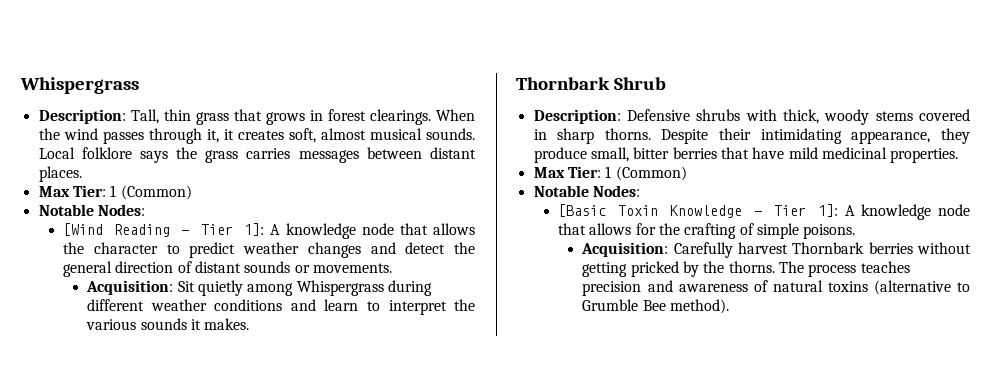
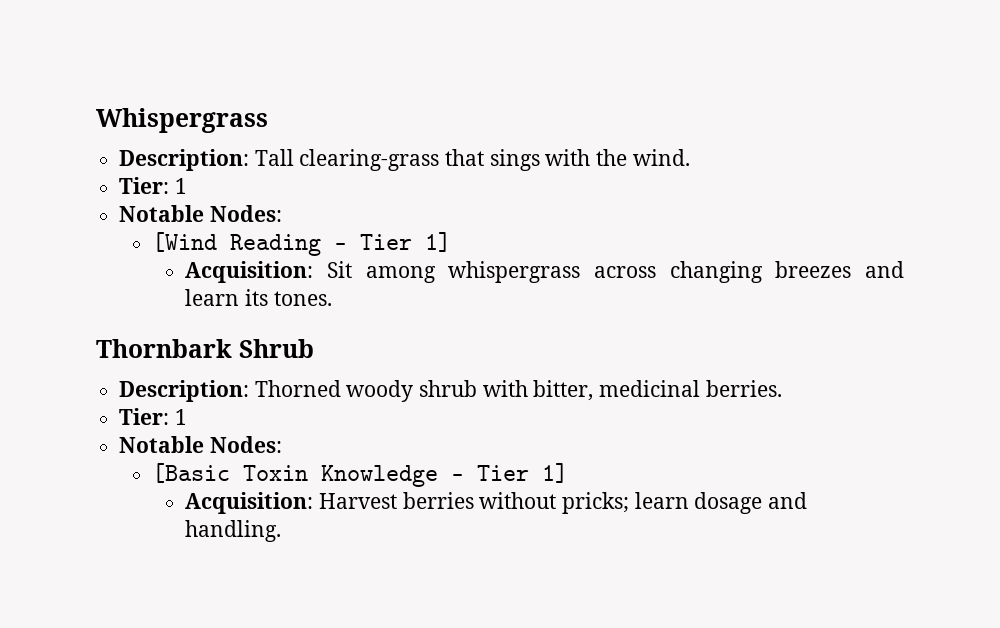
[130,109,475,125] [38,128,476,144] [38,147,477,163] [38,166,82,182] [38,185,192,200] Tall, thin grass that grows in forest clearings. When the wind passes through it, it creates soft, almost musical sounds. Local folklore says the grass carries messages between distant places. // Max Tier: 1 (Common) -> [254,149,690,171] [119,177,187,194] Tall clearing-grass that sings with the wind. // Tier: 1
[243,223,476,239] [63,242,476,258] [63,261,392,277] [86,280,433,296] [87,299,476,315] [86,318,250,330] [516,77,666,90] [533,109,970,125] [533,128,970,144] [533,147,959,163] [533,166,687,181] 1]: A knowledge node that allows the character to predict weather changes and detect the general direction of distant sounds or movements. // Acquisition: Sit quietly among Whispergrass during different weather conditions and learn to interpret the various sounds it makes. // Thornbark Shrub // Description: Defensive shrubs with thick, woody stems covered in sharp thorns. Despite their intimidating appearance, they produce small, bitter berries that have mild medicinal properties. // Max Tier: 1 (Common) -> [425,232,452,252] [185,261,904,283] [185,289,332,306] [96,339,314,358] [119,380,782,402] [119,408,187,425] 1] // Acquisition: Sit among whispergrass across changing breezes and learn its tones. // Thornbark Shrub // Description: Thorned woody shrub with bitter, medicinal berries. // Tier: 1
[818,204,970,220] [558,223,856,239] [581,242,971,258] [582,261,910,277] [582,280,970,296] [582,299,730,314] 1]: A knowledge node that allows for the crafting of simple poisons. // Acquisition: Carefully harvest Thornbark berries without getting pricked by the thorns. The process teaches precision and awareness of natural toxins (alternative to Grumble Bee method). -> [542,463,569,483] [185,492,808,514] [185,520,282,542] 1] // Acquisition: Harvest berries without pricks; learn dosage and handling.

